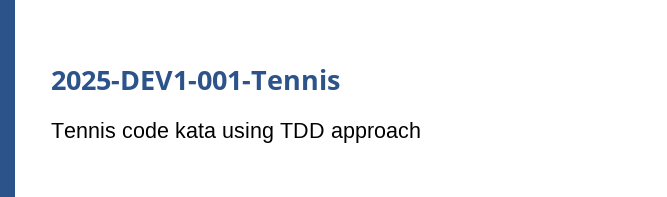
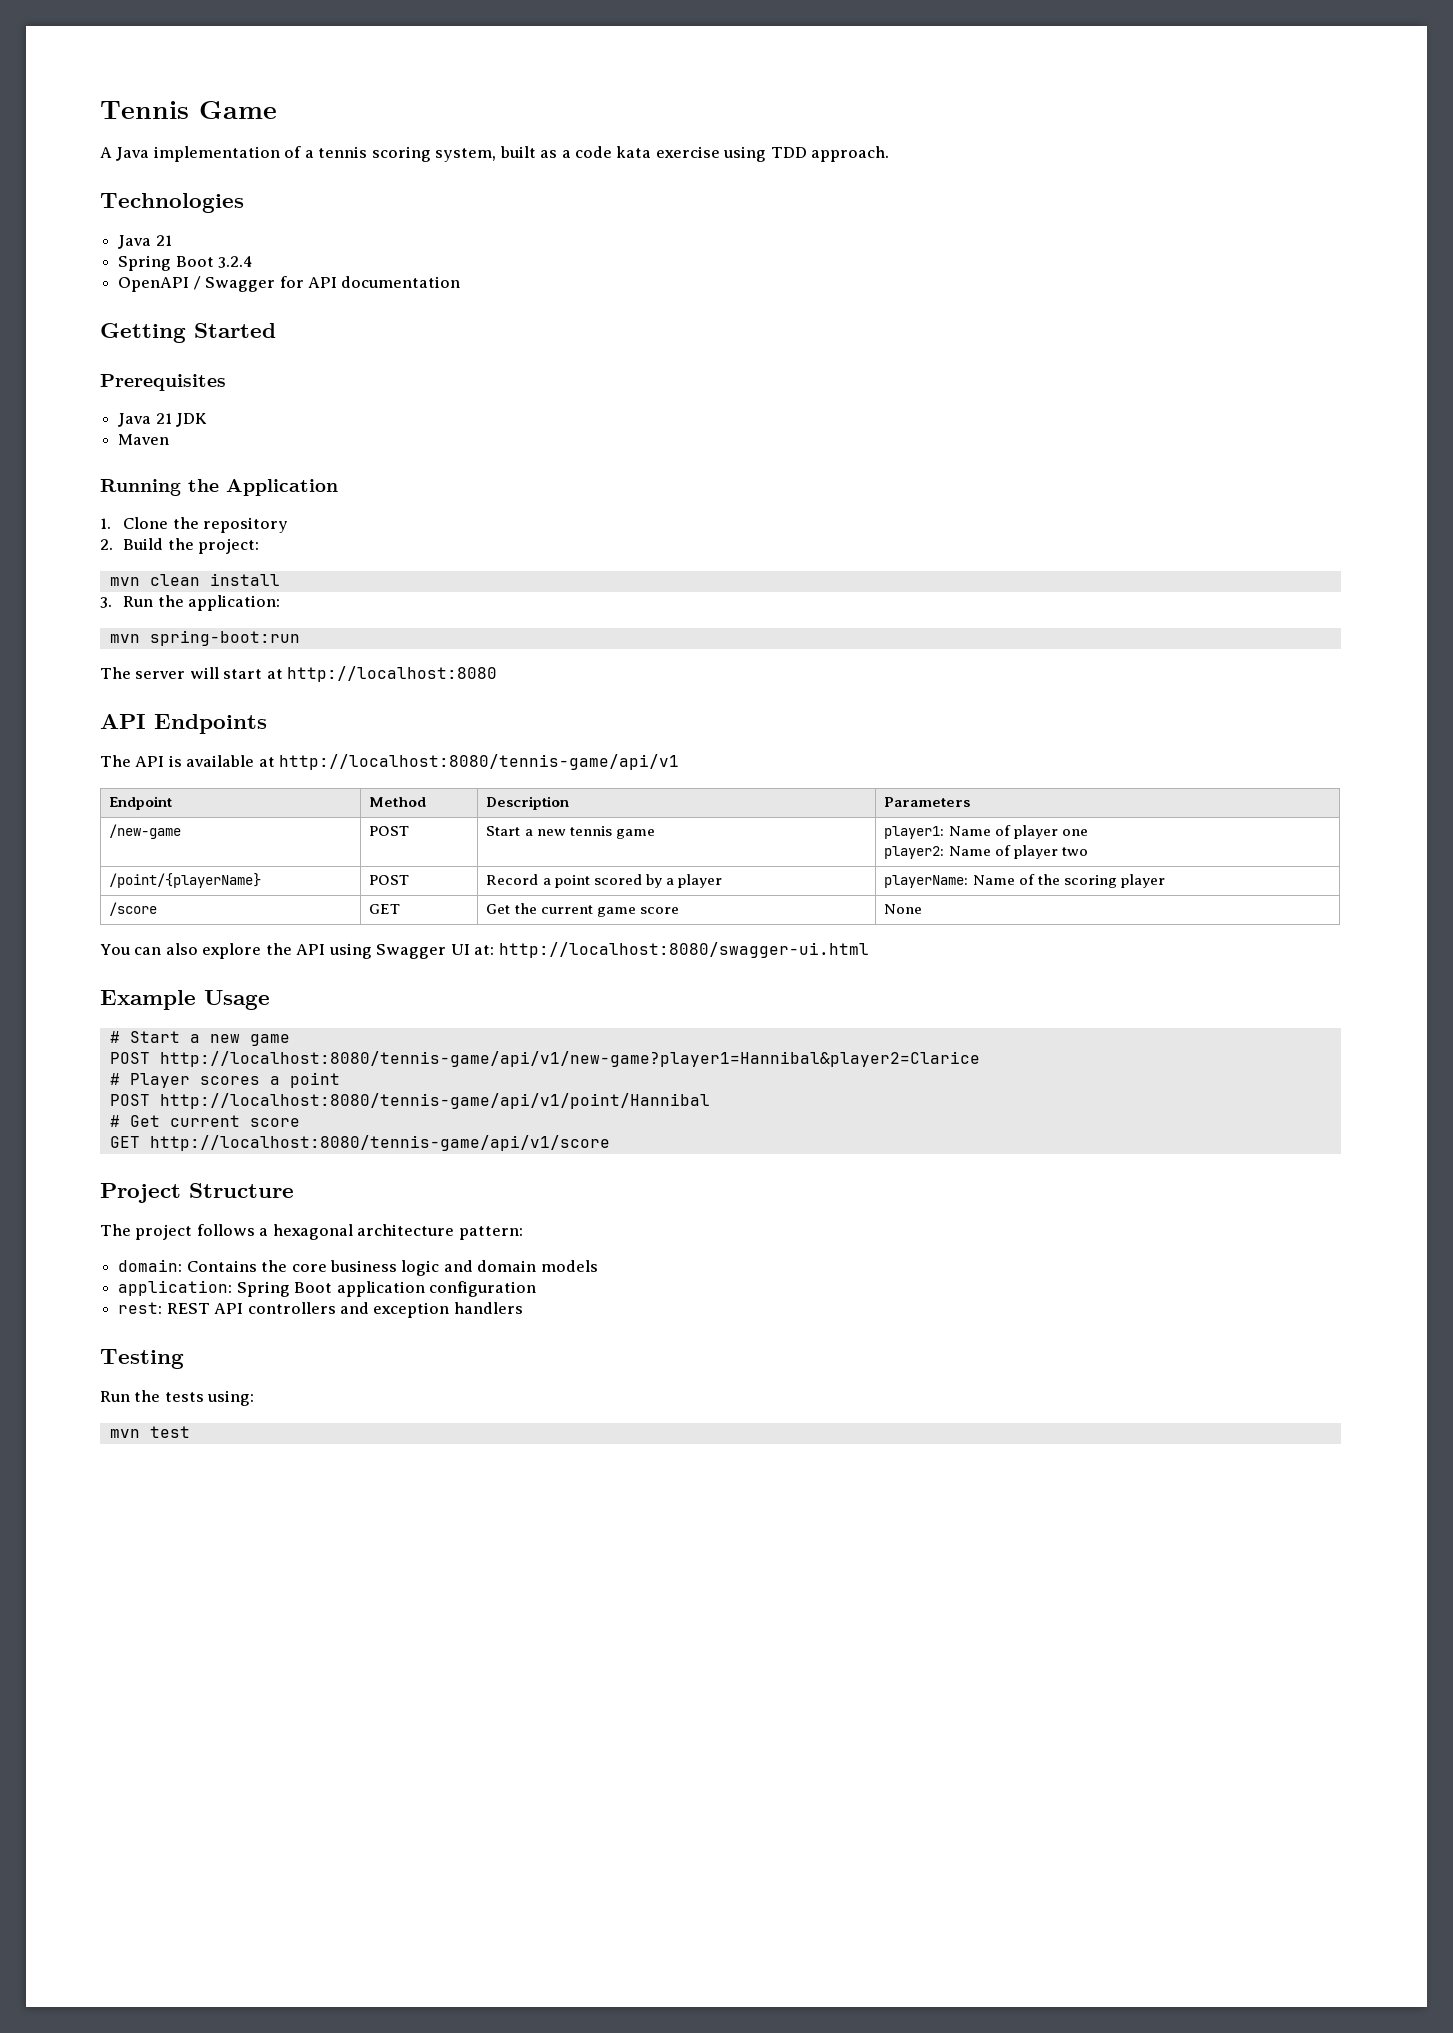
[51,69,340,90] [51,122,116,138] 2025-DEV1-001-Tennis // Tennis -> [100,101,277,119] [100,146,571,162] Tennis Game // A Java implementation of a tennis scoring system, built as a
(216, 130) none -> [655,146,720,158] exercise
[331,122,421,143] approach -> [811,146,890,162] [100,193,244,213] [118,235,172,249] [118,255,254,271] [118,276,461,292] [100,323,276,343] [100,374,226,391] [118,413,208,427] [118,434,170,445] [100,479,338,496] [100,517,289,533] [100,538,260,554] [109,573,280,586] [100,595,281,611] [109,630,300,646] [100,666,498,682] [100,714,267,734] [100,754,680,770] [109,796,173,810] [369,797,427,807] [486,796,570,810] [884,797,971,807] [109,824,182,839] [369,826,410,836] [486,826,655,839] [884,825,1088,839] [884,845,1088,859] [109,873,262,888] [369,875,410,885] [486,874,722,888] [884,874,1165,888] [109,902,158,916] [369,904,401,914] [486,903,679,917] [884,904,923,914] [100,942,869,959] [100,990,270,1010] [109,1031,290,1046] [109,1051,980,1067] [109,1072,340,1088] [109,1093,710,1109] [109,1115,300,1127] [109,1135,610,1151] [100,1183,294,1203] [100,1224,523,1240] [118,1259,598,1276] [118,1280,536,1297] [118,1302,523,1318] [100,1349,184,1369] [100,1390,255,1406] [109,1426,190,1438] approach. // Technologies // Java 21 // Spring Boot 3.2.4 // OpenAPI / Swagger for API documentation // Getting Started // Prerequisites // Java 21 JDK // Maven // Running the Application // 1. Clone the repository // 2. Build the project: // mvn clean install // 3. Run the application: // mvn spring-boot:run // The server will start at http://localhost:8080 // API Endpoints // The API is available at http://localhost:8080/tennis-game/api/v1 // Endpoint | Method | Description | Parameters // /new-game | POST | Start a new tennis game | player1: Name of player one // player2: Name of player two // /point/{playerName} | POST | Record a point scored by a player | playerName: Name of the scoring player // /score | GET | Get the current game score | None // You can also explore the API using Swagger UI at: http://localhost:8080/swagger-ui.html // Example Usage // # Start a new game // POST http://localhost:8080/tennis-game/api/v1/new-game?player1=Hannibal&player2=Clarice // # Player scores a point // POST http://localhost:8080/tennis-game/api/v1/point/Hannibal // # Get current score // GET http://localhost:8080/tennis-game/api/v1/score // Project Structure // The project follows a hexagonal architecture pattern: // domain: Contains the core business logic and domain models // application: Spring Boot application configuration // rest: REST API controllers and exception handlers // Testing // Run the tests using: // mvn test

